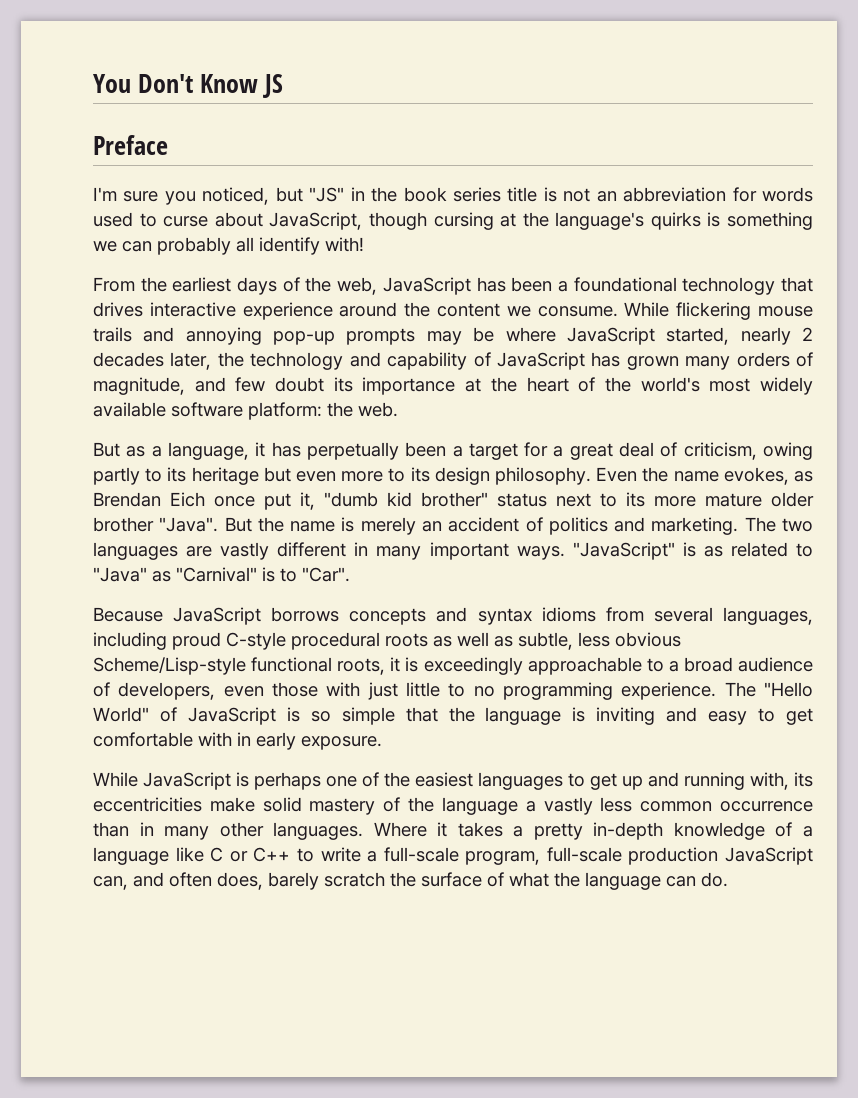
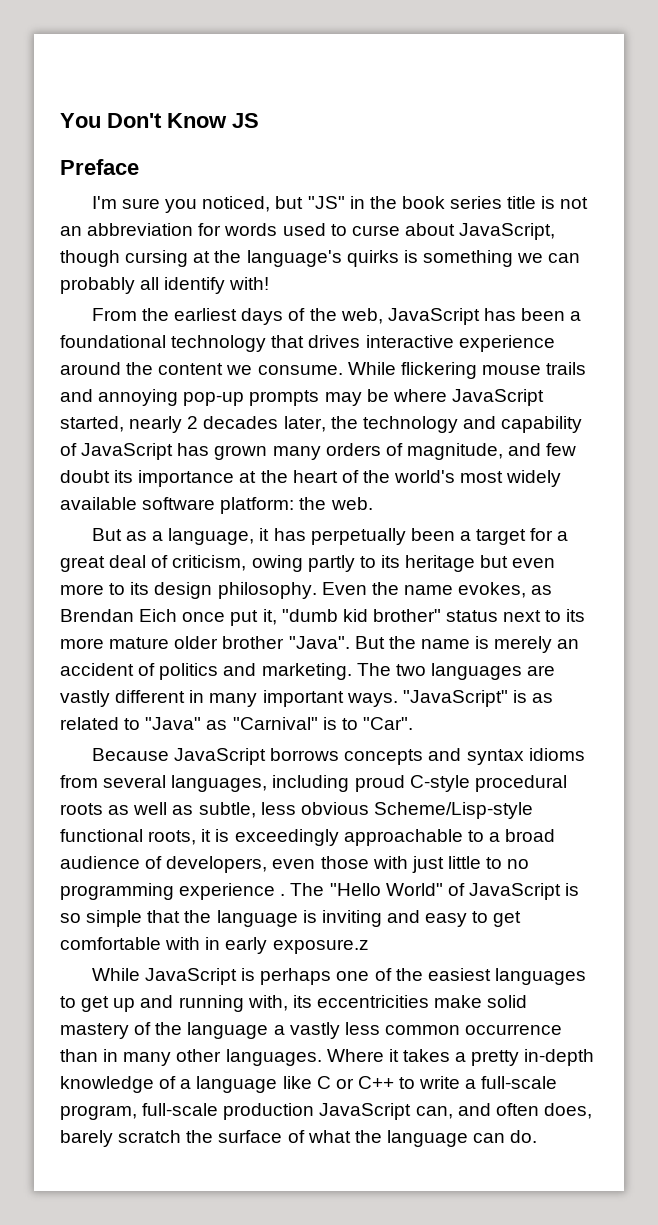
[621,682,717,700] experience. -> [179,883,286,900] experience .
[301,736,382,750] exposure. -> [272,939,369,954] exposure.z

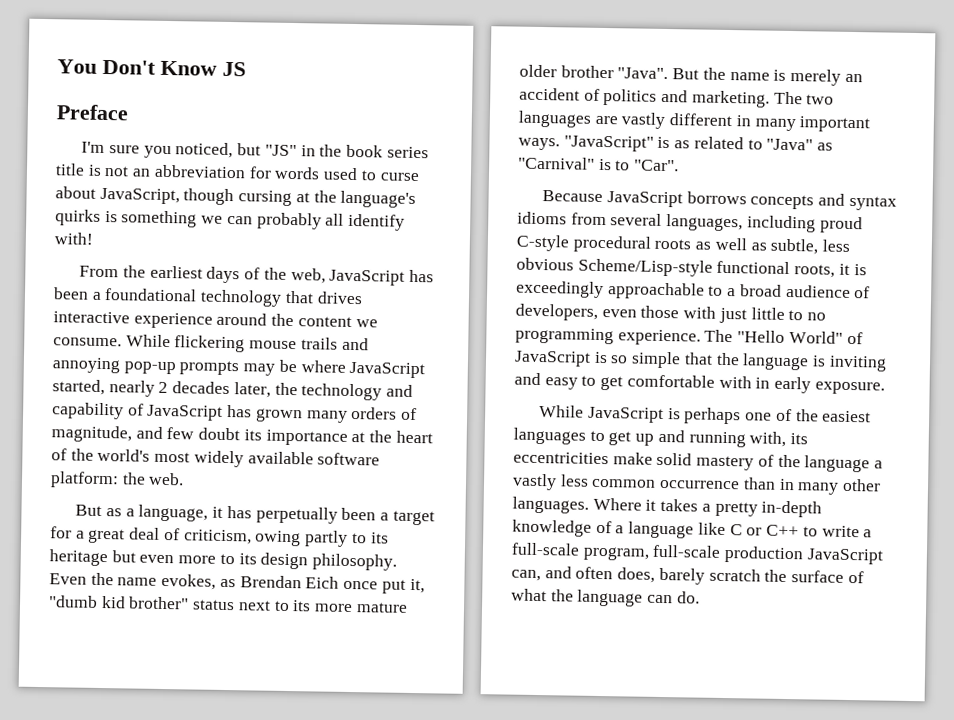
[179,883,286,900] experience . -> [617,329,701,346] experience.
[272,939,369,954] exposure.z -> [814,381,885,395] exposure.

